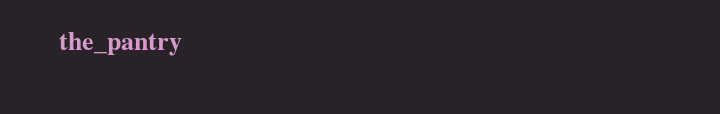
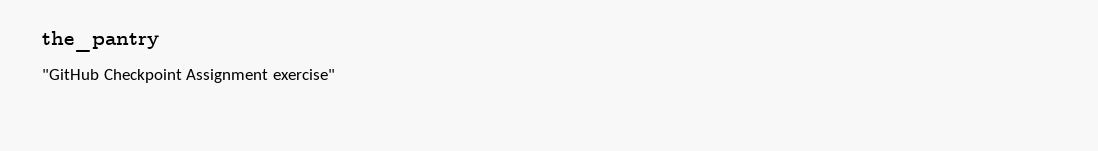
(182, 44) none -> [42,69,335,83] // "GitHub Checkpoint Assignment exercise"

